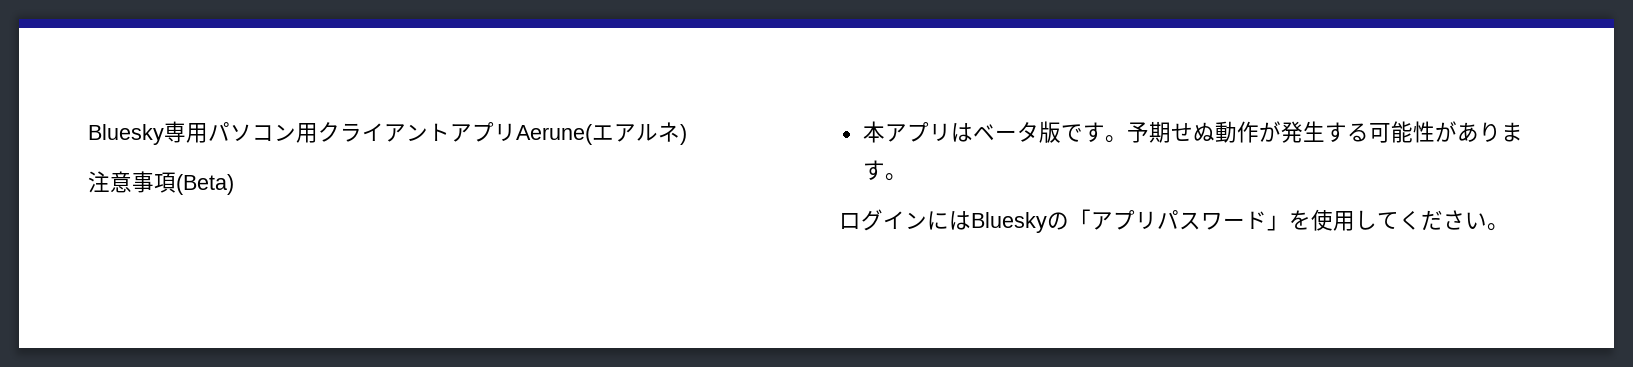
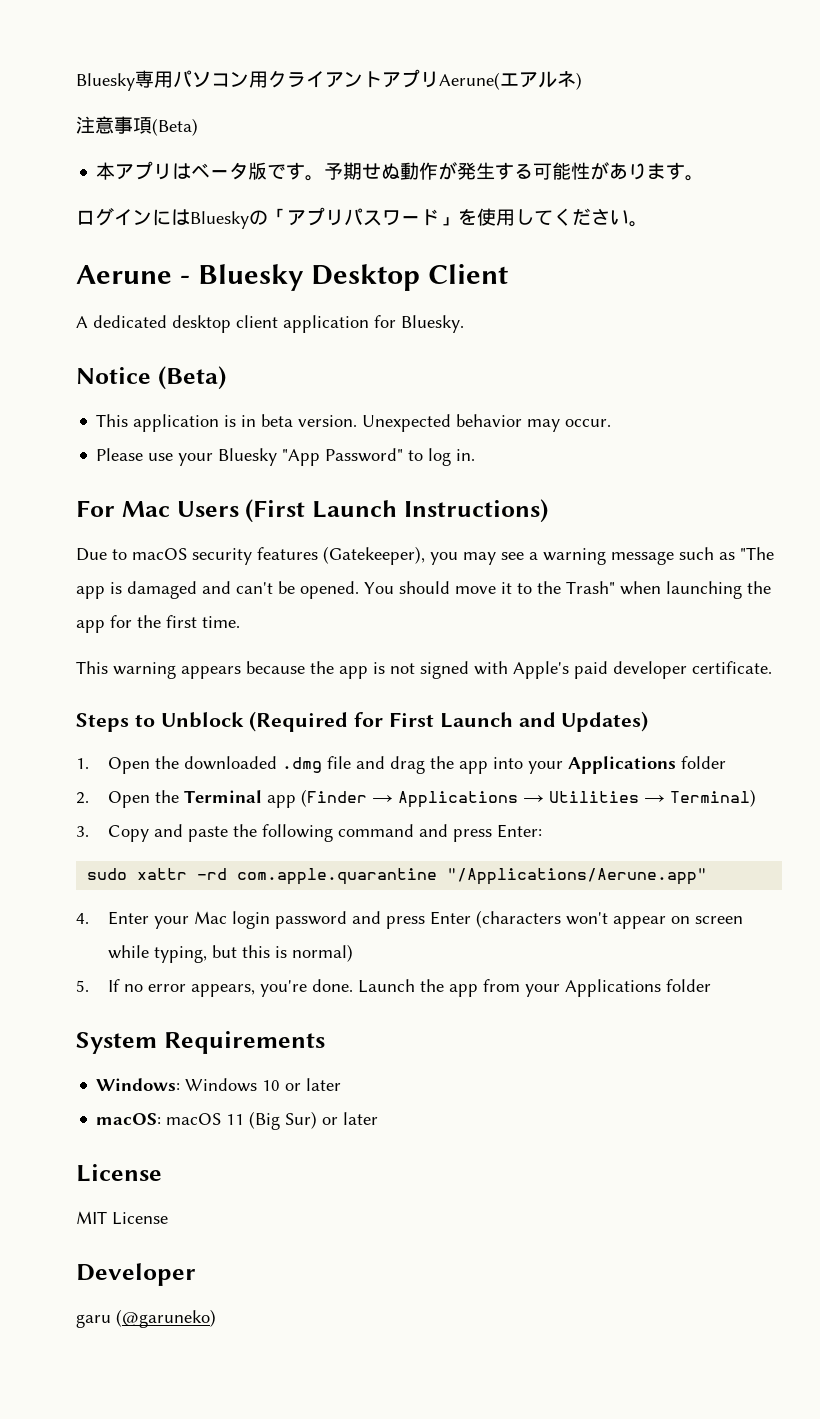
(1509, 227) none -> [76,264,509,291] [76,315,464,333] [76,366,226,390] [96,414,612,432] [96,448,476,466] [76,499,548,523] [76,546,774,565] [76,581,771,599] [76,615,240,633] [76,661,772,679] [76,711,649,732] [76,756,726,774] [76,789,756,808] [76,824,542,842] [87,868,708,885] [76,910,743,929] [107,944,353,963] [76,979,711,997] [76,1031,325,1054] [96,1078,342,1092] [96,1111,379,1130] [76,1164,162,1182] [76,1211,168,1225] [76,1263,196,1286] [76,1309,216,1328] // Aerune - Bluesky Desktop Client // A dedicated desktop client application for Bluesky. // Notice (Beta) // This application is in beta version. Unexpected behavior may occur. // Please use your Bluesky "App Password" to log in. // For Mac Users (First Launch Instructions) // Due to macOS security features (Gatekeeper), you may see a warning message such as "The app is damaged and can't be opened. You should move it to the Trash" when launching the app for the first time. // This warning appears because the app is not signed with Apple's paid developer certificate. // Steps to Unblock (Required for First Launch and Updates) // 1. Open the downloaded .dmg file and drag the app into your Applications folder // 2. Open the Terminal app (Finder → Applications → Utilities → Terminal) // 3. Copy and paste the following command and press Enter: // sudo xattr -rd com.apple.quarantine "/Applications/Aerune.app" // 4. Enter your Mac login password and press Enter (characters won't appear on screen while typing, but this is normal) // 5. If no error appears, you're done. Launch the app from your Applications folder // System Requirements // Windows: Windows 10 or later // macOS: macOS 11 (Big Sur) or later // License // MIT License // Developer // garu (@garuneko)

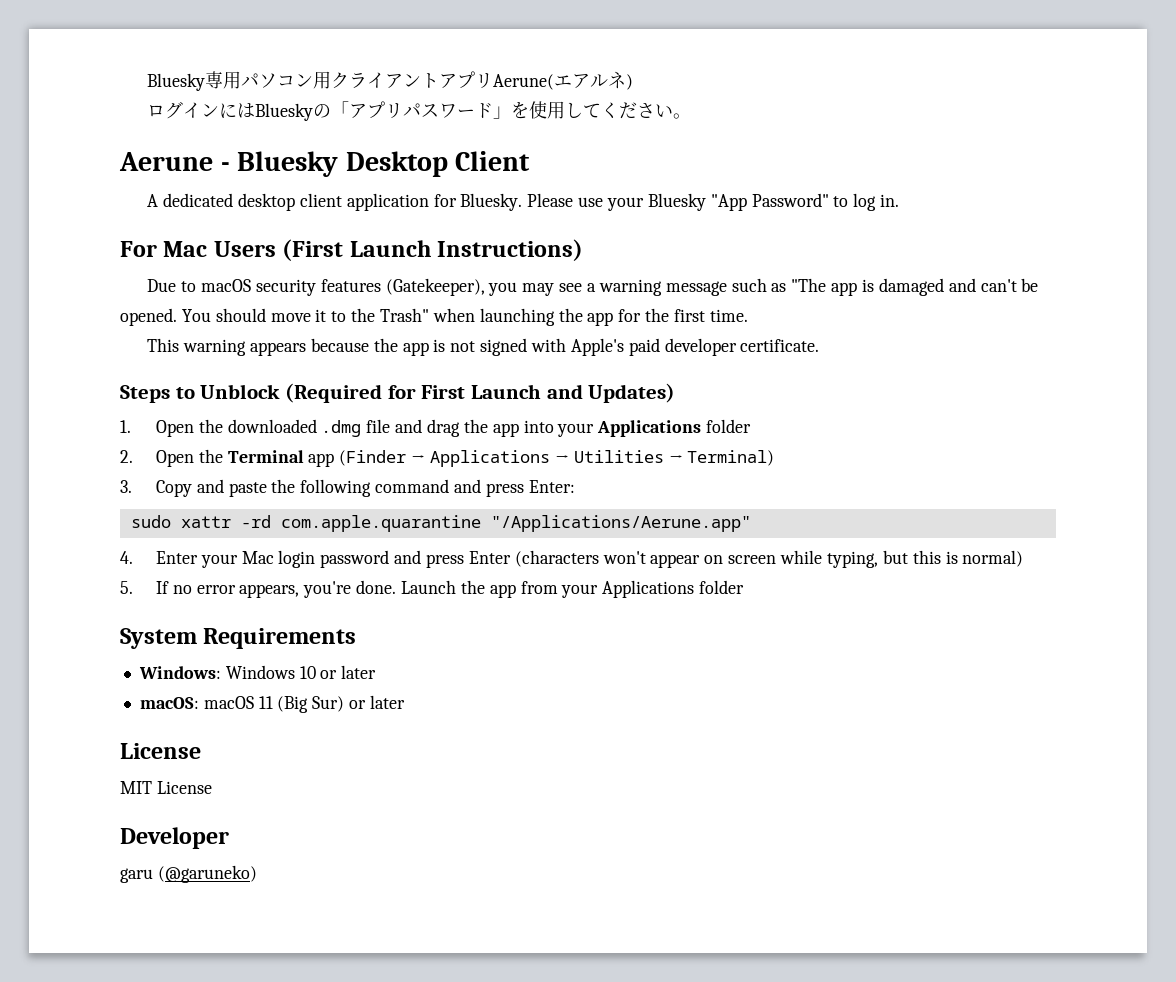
[76,116,198,136] [96,161,705,181] // 注意事項(Beta) // 本アプリはベータ版です。予期せぬ動作が発生する可能性があります。 -> (634, 82) none
[76,366,226,390] [96,414,612,432] // Notice (Beta) // This application is in beta version. Unexpected behavior may occur. // -> (523, 202) none

